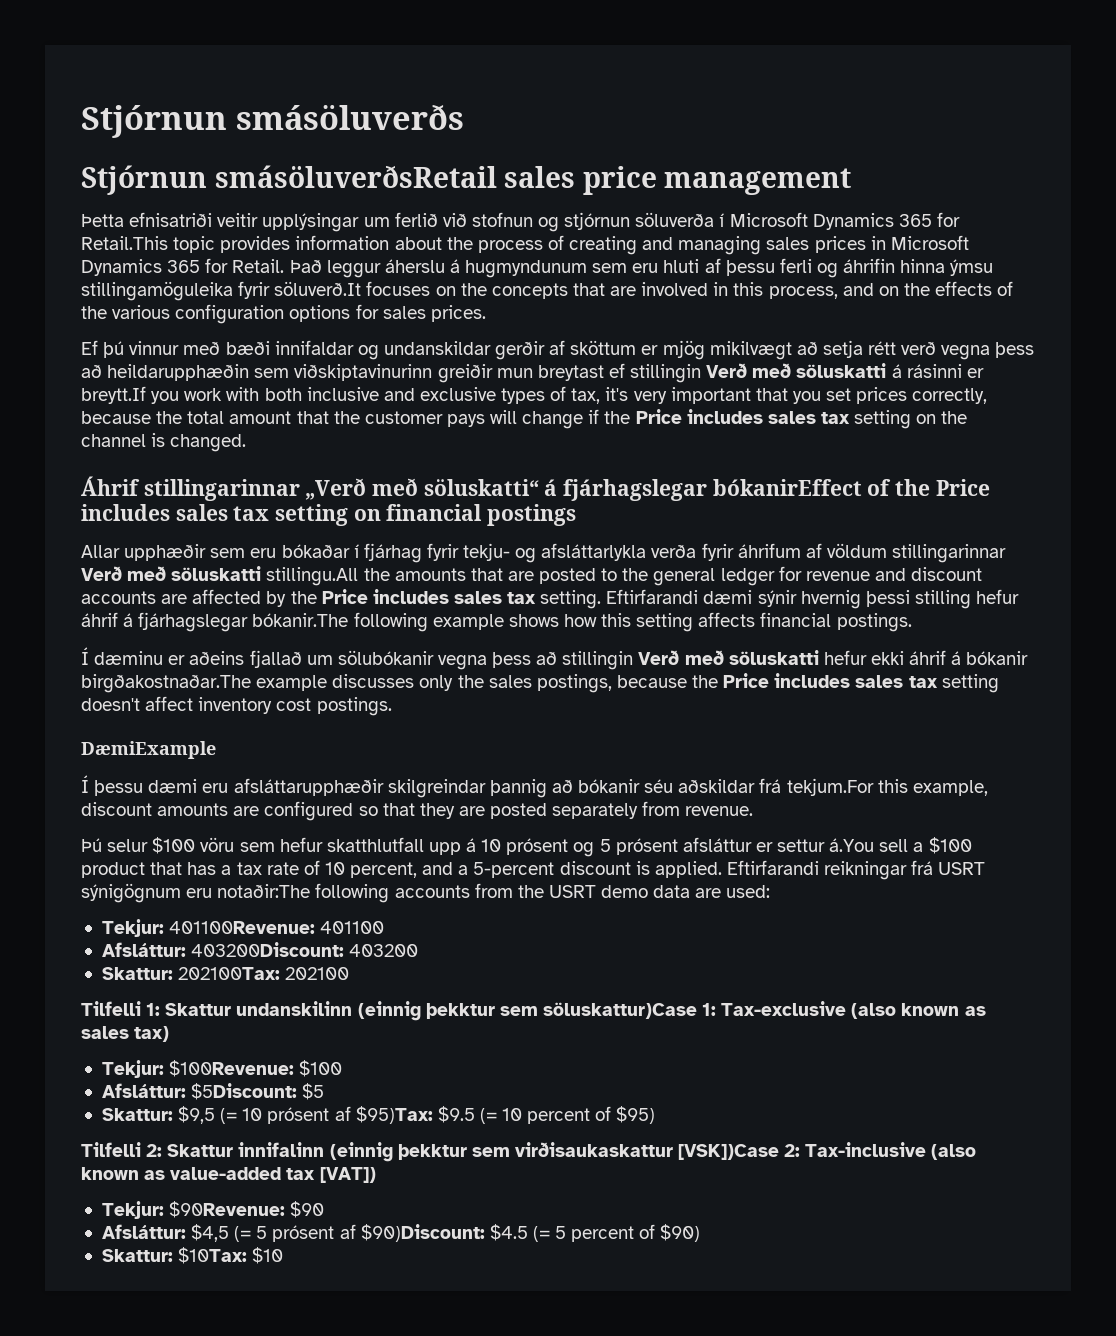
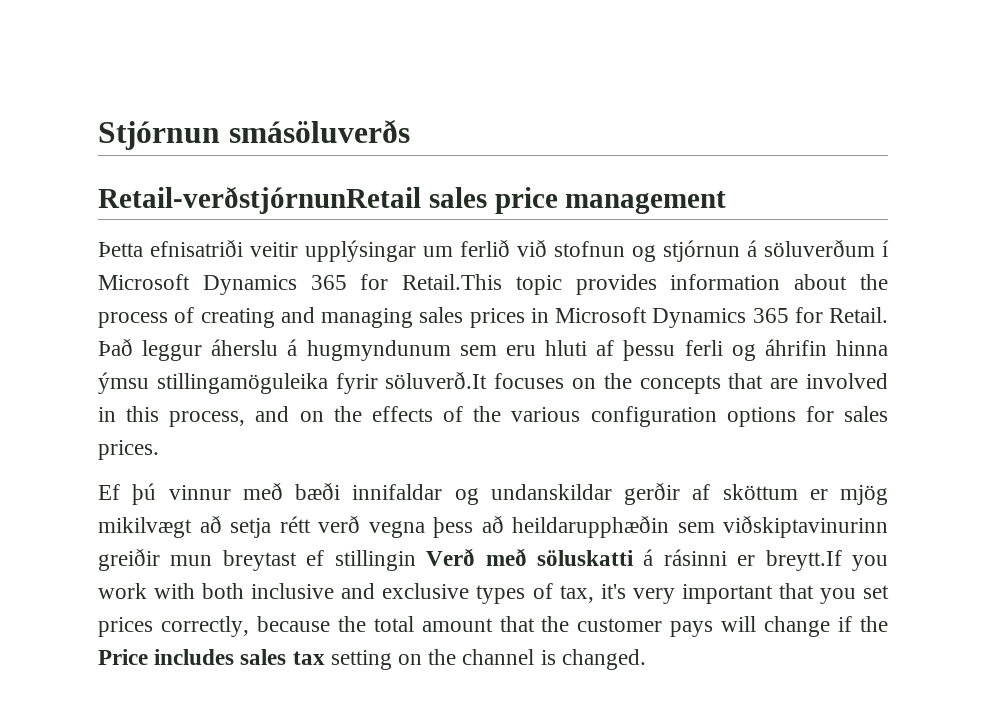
[81,165,497,195] Stjórnun smásöluverðsRetail -> [98,186,421,214] Retail-verðstjórnunRetail
[635,212,715,227] söluverða -> [747,239,875,257] á söluverðum
[81,476,990,501] [81,504,577,526] [81,543,1007,563] [81,566,983,586] [81,589,1020,609] [81,612,912,632] [81,647,1029,670] [81,673,999,693] [81,696,392,716] [81,741,216,759] [81,775,988,798] [81,801,754,821] [81,837,972,857] [81,860,986,880] [81,883,771,903] [101,919,385,937] [101,942,419,957] [101,967,350,980] [81,1001,986,1021] [81,1026,170,1042] [101,1060,343,1078] [101,1083,325,1100] [101,1106,656,1124] [81,1142,977,1162] [81,1167,376,1183] [101,1201,325,1219] [101,1224,701,1242] [101,1247,284,1264] // Áhrif stillingarinnar „Verð með söluskatti“ á fjárhagslegar bókanirEffect of the Price includes sales tax setting on financial postings // Allar upphæðir sem eru bókaðar í fjárhag fyrir tekju- og afsláttarlykla verða fyrir áhrifum af völdum stillingarinnar Verð með söluskatti stillingu.All the amounts that are posted to the general ledger for revenue and discount accounts are affected by the Price includes sales tax setting. Eftirfarandi dæmi sýnir hvernig þessi stilling hefur áhrif á fjárhagslegar bókanir.The following example shows how this setting affects financial postings. // Í dæminu er aðeins fjallað um sölubókanir vegna þess að stillingin Verð með söluskatti hefur ekki áhrif á bókanir birgðakostnaðar.The example discusses only the sales postings, because the Price includes sales tax setting doesn't affect inventory cost postings. // DæmiExample // Í þessu dæmi eru afsláttarupphæðir skilgreindar þannig að bókanir séu aðskildar frá tekjum.For this example, discount amounts are configured so that they are posted separately from revenue. // Þú selur $100 vöru sem hefur skatthlutfall upp á 10 prósent og 5 prósent afsláttur er settur á.You sell a $100 product that has a tax rate of 10 percent, and a 5-percent discount is applied. Eftirfarandi reikningar frá USRT sýnigögnum eru notaðir:The following accounts from the USRT demo data are used: // Tekjur: 401100Revenue: 401100 // Afsláttur: 403200Discount: 403200 // Skattur: 202100Tax: 202100 // Tilfelli 1: Skattur undanskilinn (einnig þekktur sem söluskattur)Case 1: Tax-exclusive (also known as sales tax) // Tekjur: $100Revenue: $100 // Afsláttur: $5Discount: $5 // Skattur: $9,5 (= 10 prósent af $95)Tax: $9.5 (= 10 percent of $95) // Tilfelli 2: Skattur innifalinn (einnig þekktur sem virðisaukaskattur [VSK])Case 2: Tax-inclusive (also known as value-added tax [VAT]) // Tekjur: $90Revenue: $90 // Afsláttur: $4,5 (= 5 prósent af $90)Discount: $4.5 (= 5 percent of $90) // Skattur: $10Tax: $10 -> (646, 659) none

